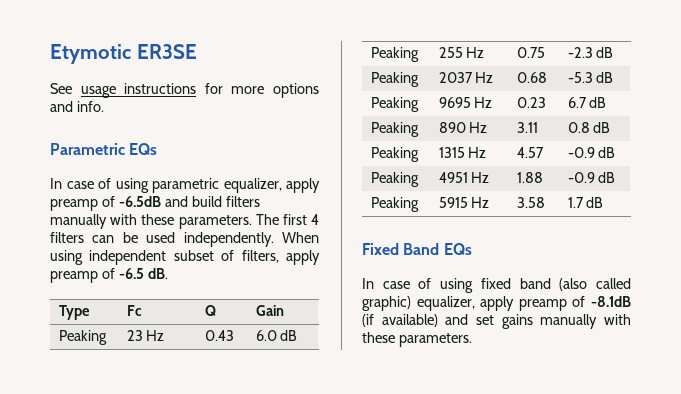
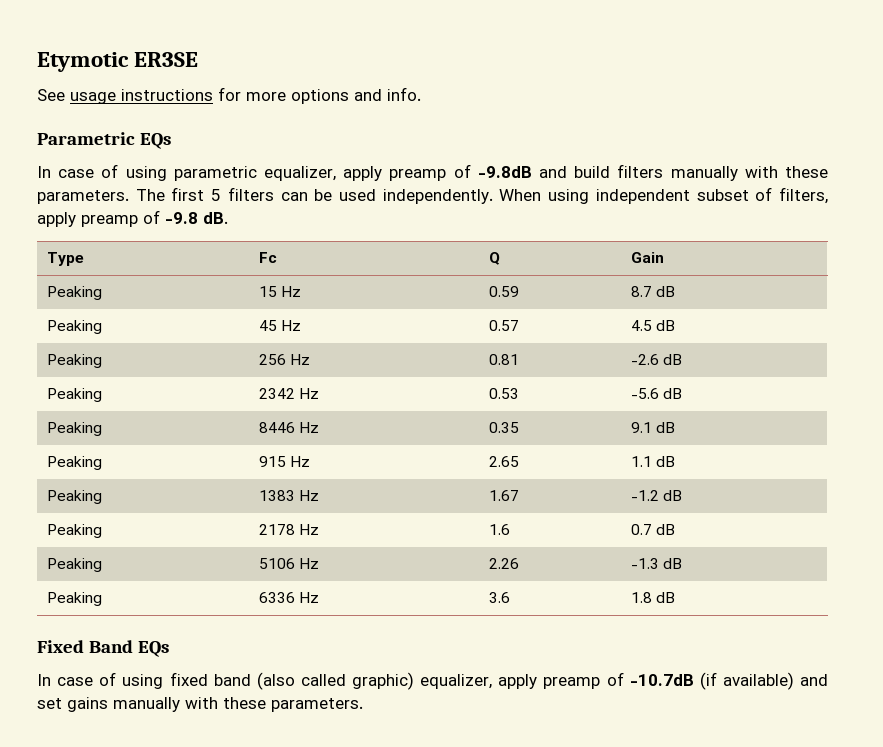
[118,196,161,207] -6.5dB -> [477,166,532,178] -9.8dB
[311,214,319,225] 4 -> [211,189,222,201] 5
[118,268,144,279] -6.5 -> [165,212,198,224] -9.8
[126,330,165,341] [204,330,234,341] [255,330,298,341] [370,47,419,62] [438,47,485,58] [516,47,545,58] [567,47,614,58] [370,72,419,87] [438,72,494,83] [516,72,547,83] [567,72,614,83] [370,97,419,112] [438,97,493,108] [516,97,546,108] [567,97,607,108] [370,122,419,137] [438,122,488,133] [516,122,538,133] [567,122,611,133] [370,147,419,162] [438,147,487,158] [516,147,544,158] [567,147,616,158] [370,172,419,187] [438,172,490,183] [516,172,543,183] [567,172,616,183] [370,197,419,212] [438,197,490,208] [516,197,545,208] [567,197,584,208] 23 Hz | 0.43 | 6.0 dB // Peaking | 255 Hz | 0.75 | -2.3 dB // Peaking | 2037 Hz | 0.68 | -5.3 dB // Peaking | 9695 Hz | 0.23 | 6.7 dB // Peaking | 890 Hz | 3.11 | 0.8 dB // Peaking | 1315 Hz | 4.57 | -0.9 dB // Peaking | 4951 Hz | 1.88 | -0.9 dB // Peaking | 5915 Hz | 3.58 | 1.7 -> [259,286,302,297] [489,286,520,297] [631,286,676,297] [47,320,103,334] [259,320,302,331] [489,320,520,331] [631,320,676,331] [47,354,103,368] [259,354,311,365] [489,354,520,365] [631,354,683,365] [47,388,103,402] [259,388,320,399] [489,388,520,399] [631,388,683,399] [47,422,103,436] [259,422,320,433] [489,422,520,433] [631,422,676,433] [47,456,103,470] [259,456,311,467] [489,456,520,467] [631,456,676,467] [47,490,103,504] [259,490,320,501] [489,490,520,501] [631,490,683,501] [47,524,103,538] [259,524,320,535] [489,524,511,535] [631,524,676,535] [47,558,103,572] [259,558,320,569] [489,558,520,569] [631,558,683,569] [47,592,103,606] [259,592,320,603] [489,592,511,603] [631,592,653,603] 15 Hz | 0.59 | 8.7 dB // Peaking | 45 Hz | 0.57 | 4.5 dB // Peaking | 256 Hz | 0.81 | -2.6 dB // Peaking | 2342 Hz | 0.53 | -5.6 dB // Peaking | 8446 Hz | 0.35 | 9.1 dB // Peaking | 915 Hz | 2.65 | 1.1 dB // Peaking | 1383 Hz | 1.67 | -1.2 dB // Peaking | 2178 Hz | 1.6 | 0.7 dB // Peaking | 5106 Hz | 2.26 | -1.3 dB // Peaking | 6336 Hz | 3.6 | 1.8
[591,296,631,307] -8.1dB -> [629,674,694,686] -10.7dB

